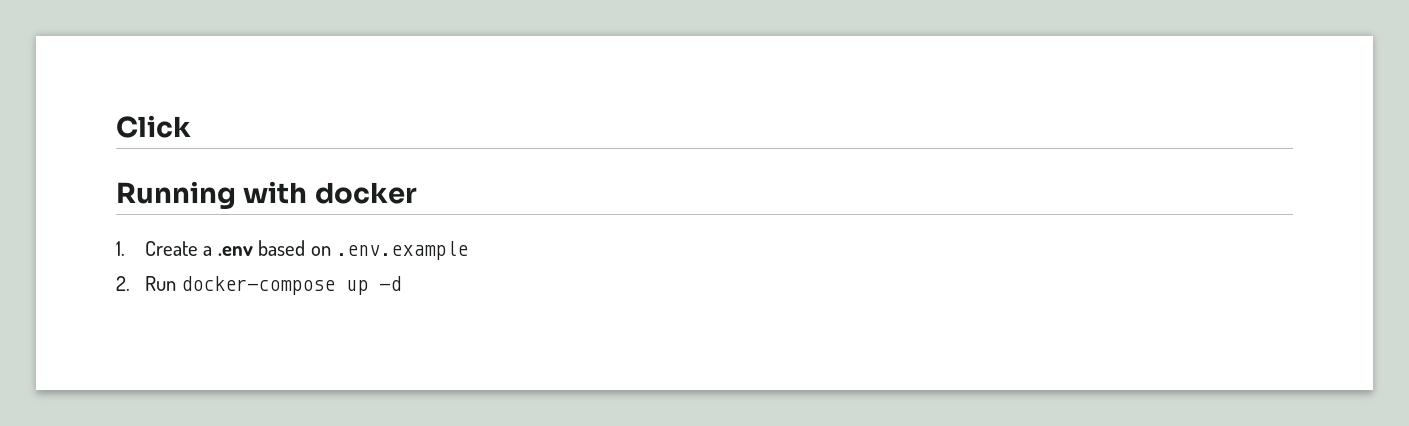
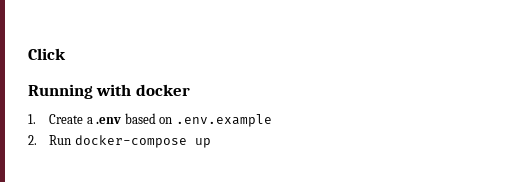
[379,276,402,291] -d -> (211, 143) none

